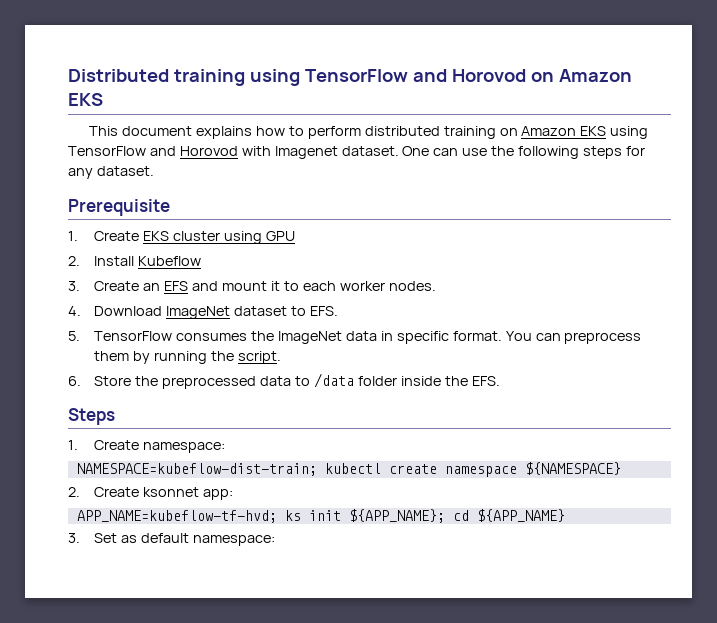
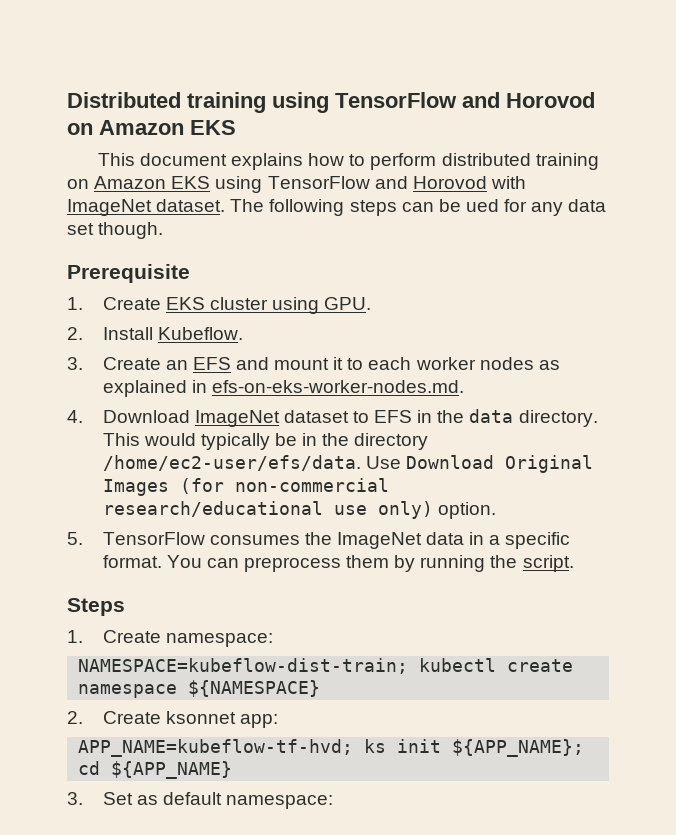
[274,146,645,159] [68,166,154,179] Imagenet dataset. One can use the following steps for any dataset. -> [67,199,607,216] [67,222,164,239] ImageNet dataset. The following steps can be ued for any data set though.
[265,231,295,241] GPU -> [324,297,372,310] GPU.
[138,256,202,266] Kubeflow -> [157,327,243,340] Kubeflow.
[388,281,436,291] nodes. -> [479,357,560,370] [102,380,464,397] nodes as explained in efs-on-eks-worker-nodes.md.
[309,306,338,316] EFS. -> [374,409,598,427] [102,433,429,450] [102,455,593,473] [102,478,389,496] [102,501,496,519] EFS in the data directory. This would typically be in the directory /home/ec2-user/efs/data. Use Download Original Images (for non-commercial research/educational use only) option.
(393, 336) none -> [489,535,501,545] a
[68,373,500,389] // 6. Store the preprocessed data to /data folder inside the EFS. -> (574, 563) none

